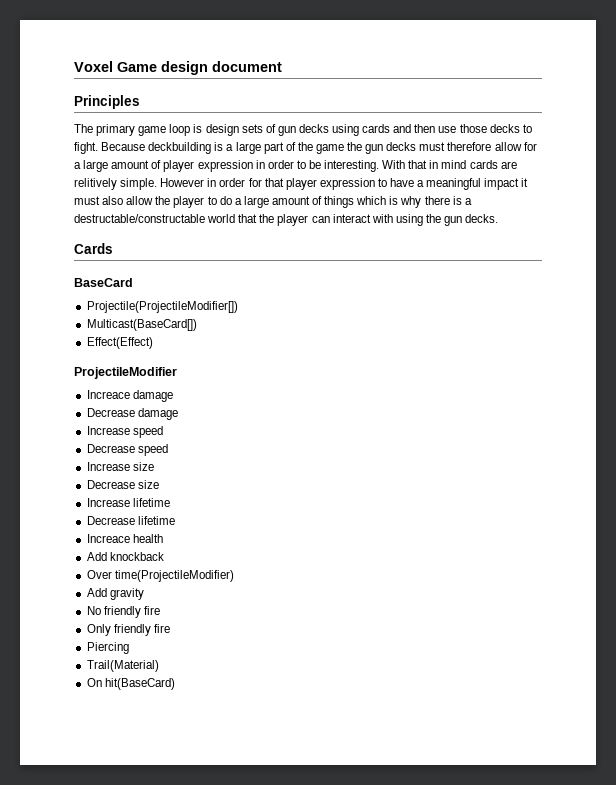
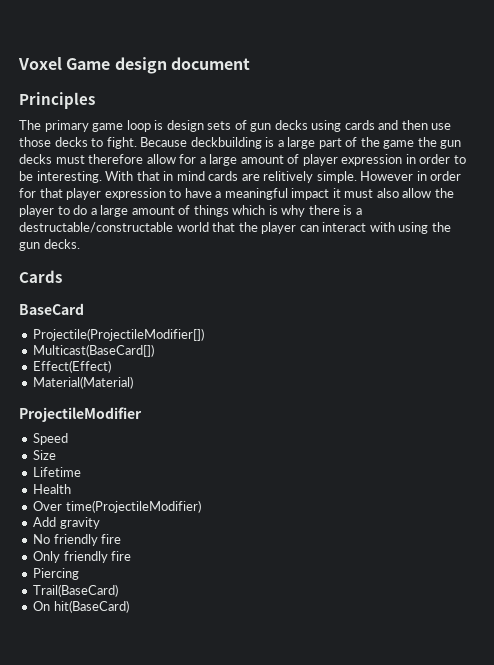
(153, 343) none -> [33,376,134,389] // Material(Material)
[86,390,173,402] [86,408,178,420] [86,426,163,438] [86,444,168,456] [86,462,154,471] [86,480,159,489] [86,498,170,507] [86,516,175,525] [86,534,163,543] [86,552,164,561] Increace damage // Decrease damage // Increase speed // Decrease speed // Increase size // Decrease size // Increase lifetime // Decrease lifetime // Increace health // Add knockback -> [33,433,69,445] [33,450,57,460] [33,467,82,477] [33,484,72,494] Speed // Size // Lifetime // Health
[86,660,159,672] Trail(Material) -> [33,584,119,597] Trail(BaseCard)

